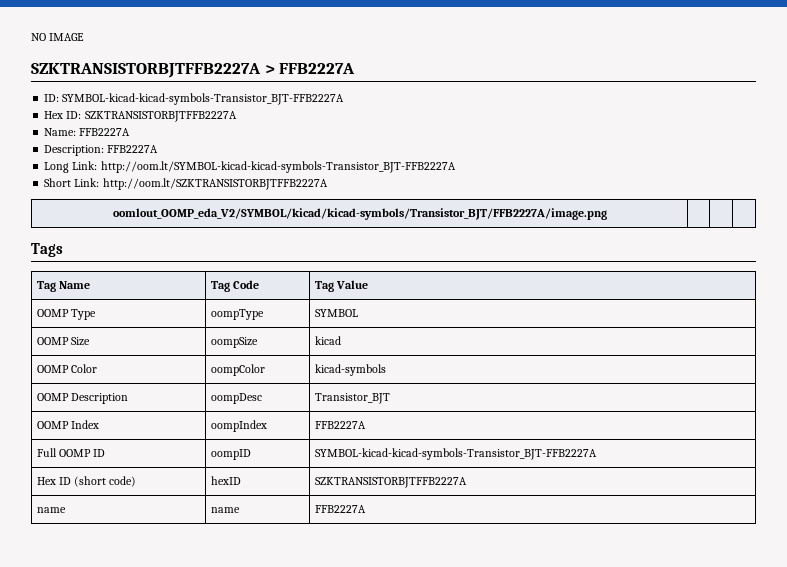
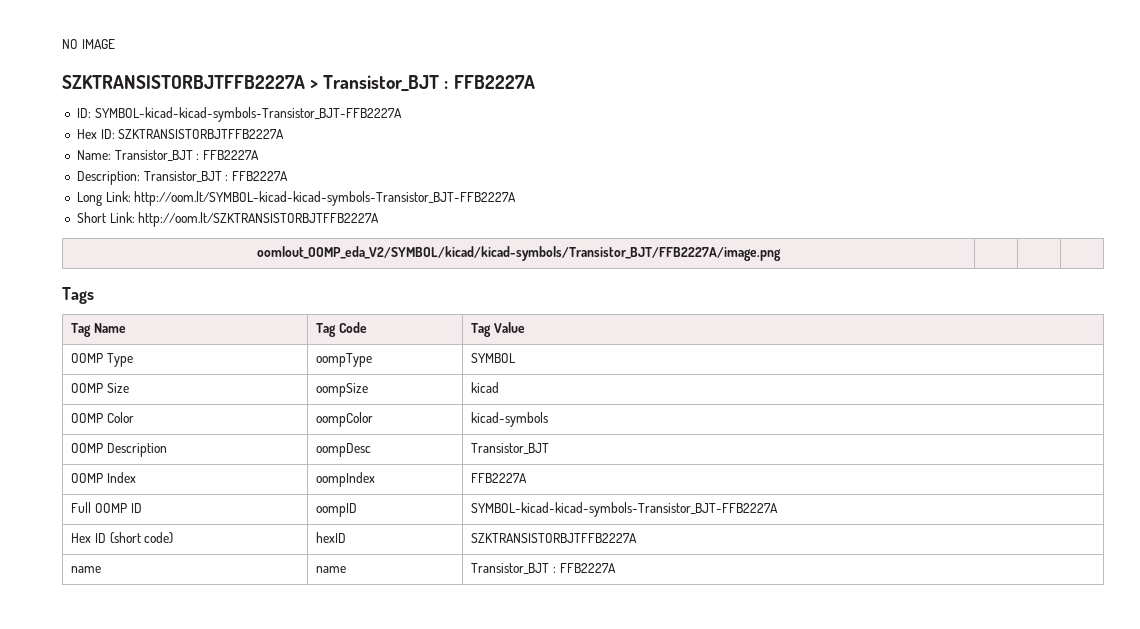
(275, 69) none -> [323,75,449,92] Transistor_BJT :
(77, 132) none -> [114,150,200,161] Transistor_BJT :
(105, 150) none -> [143,171,229,182] Transistor_BJT :
(240, 510) none -> [471,563,556,574] Transistor_BJT :

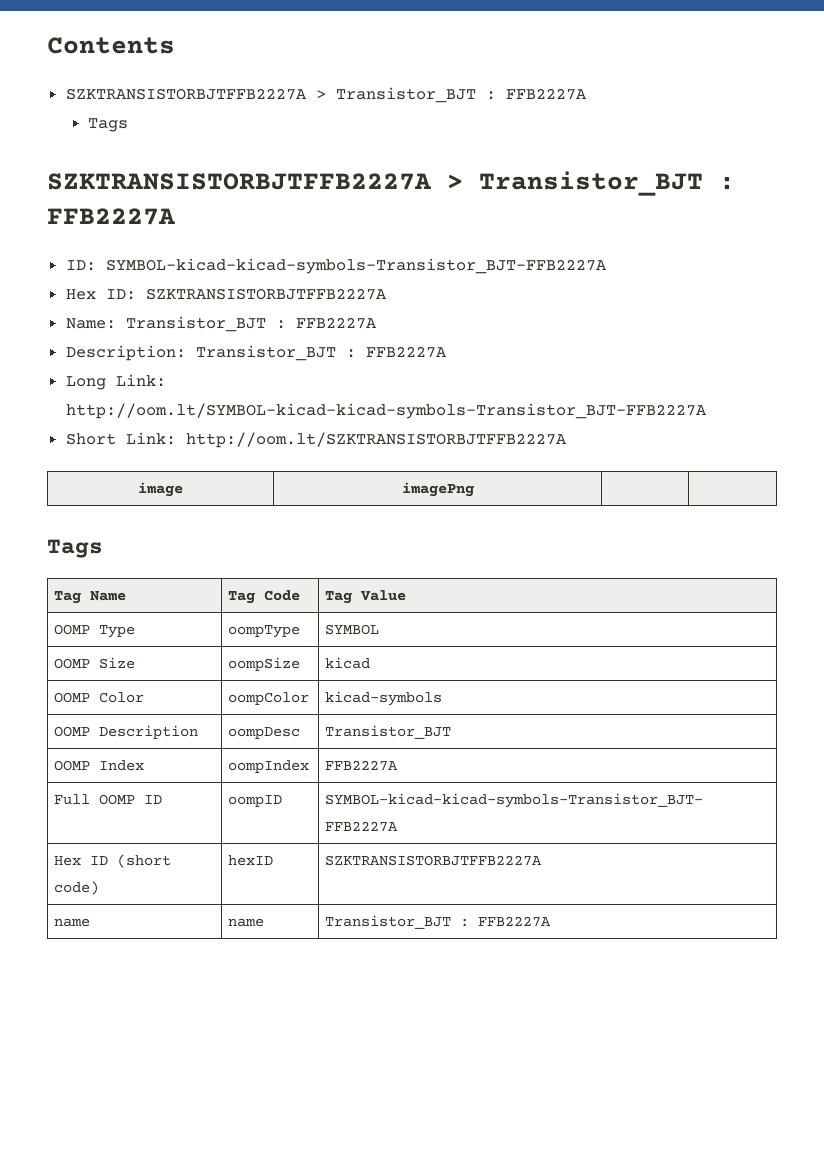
[62,39,115,49] NO IMAGE -> [47,37,175,54] [65,87,587,103] [87,118,128,132] Contents // SZKTRANSISTORBJTFFB2227A > Transistor_BJT : FFB2227A // Tags
[257,246,781,261] oomlout_OOMP_eda_V2/SYMBOL/kicad/kicad-symbols/Transistor_BJT/FFB2227A/image.png | -> [138,482,183,497] [401,482,474,497] image | imagePng

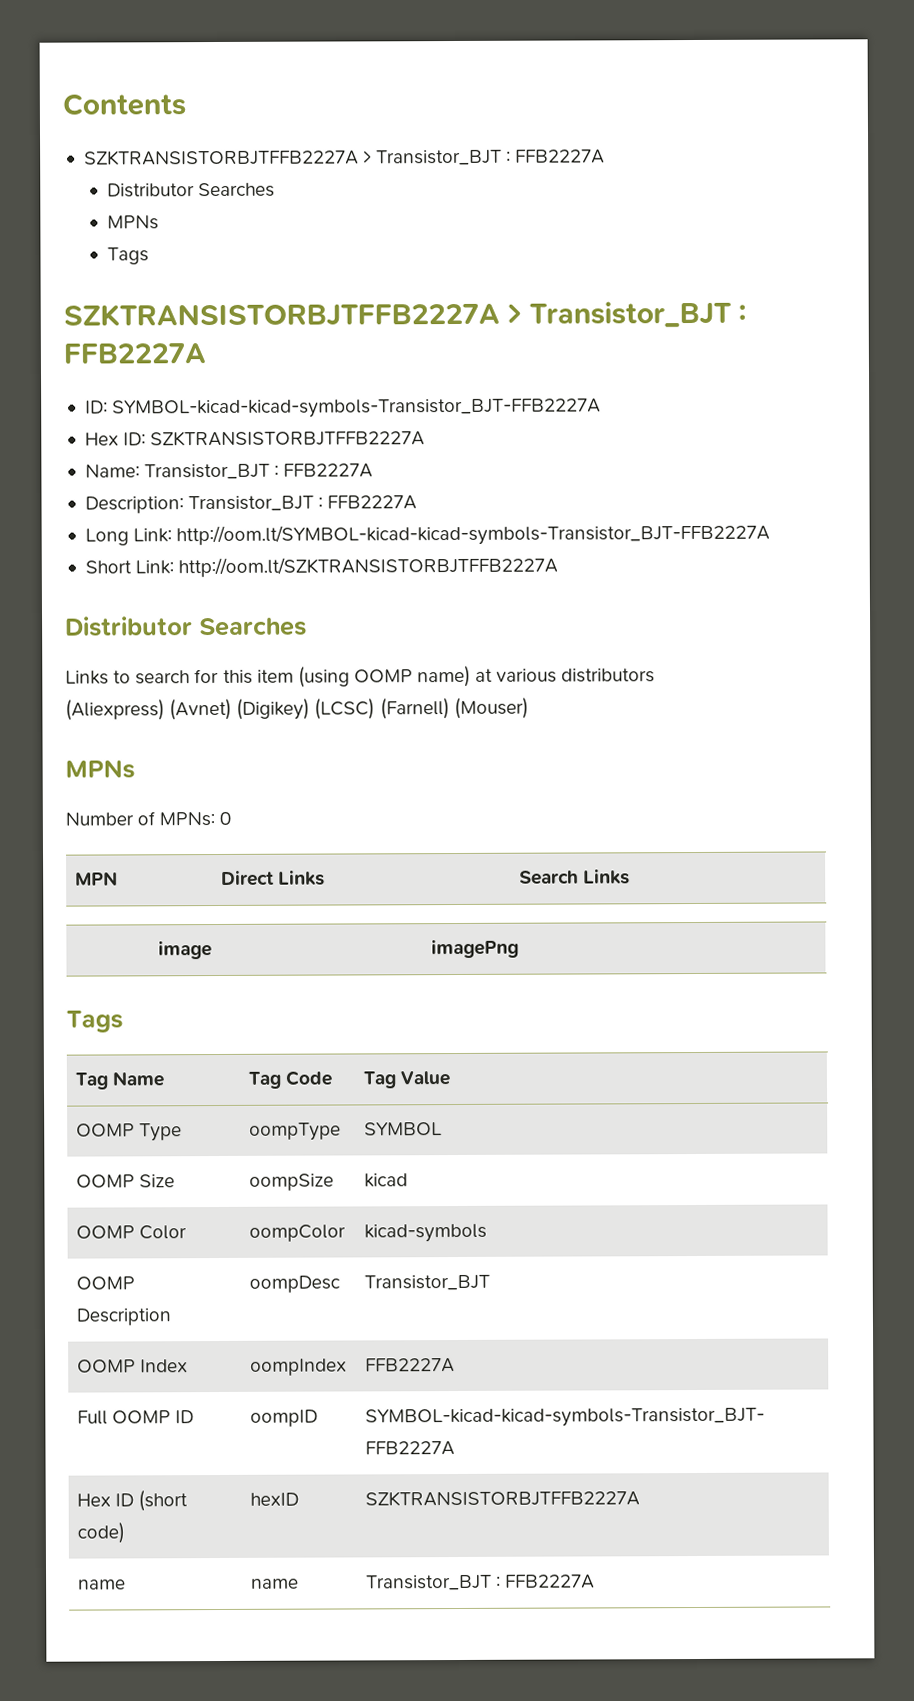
(587, 94) none -> [106,182,275,198] [106,215,159,230] // Distributor Searches // MPNs
(567, 440) none -> [65,616,307,637] [65,665,656,688] [65,697,529,721] [65,759,135,779] [65,811,232,827] [74,871,118,886] [220,870,325,886] [518,869,630,885] // Distributor Searches // Links to search for this item (using OOMP name) at various distributors // (Aliexpress) (Avnet) (Digikey) (LCSC) (Farnell) (Mouser) // MPNs // Number of MPNs: 0 // MPN | Direct Links | Search Links

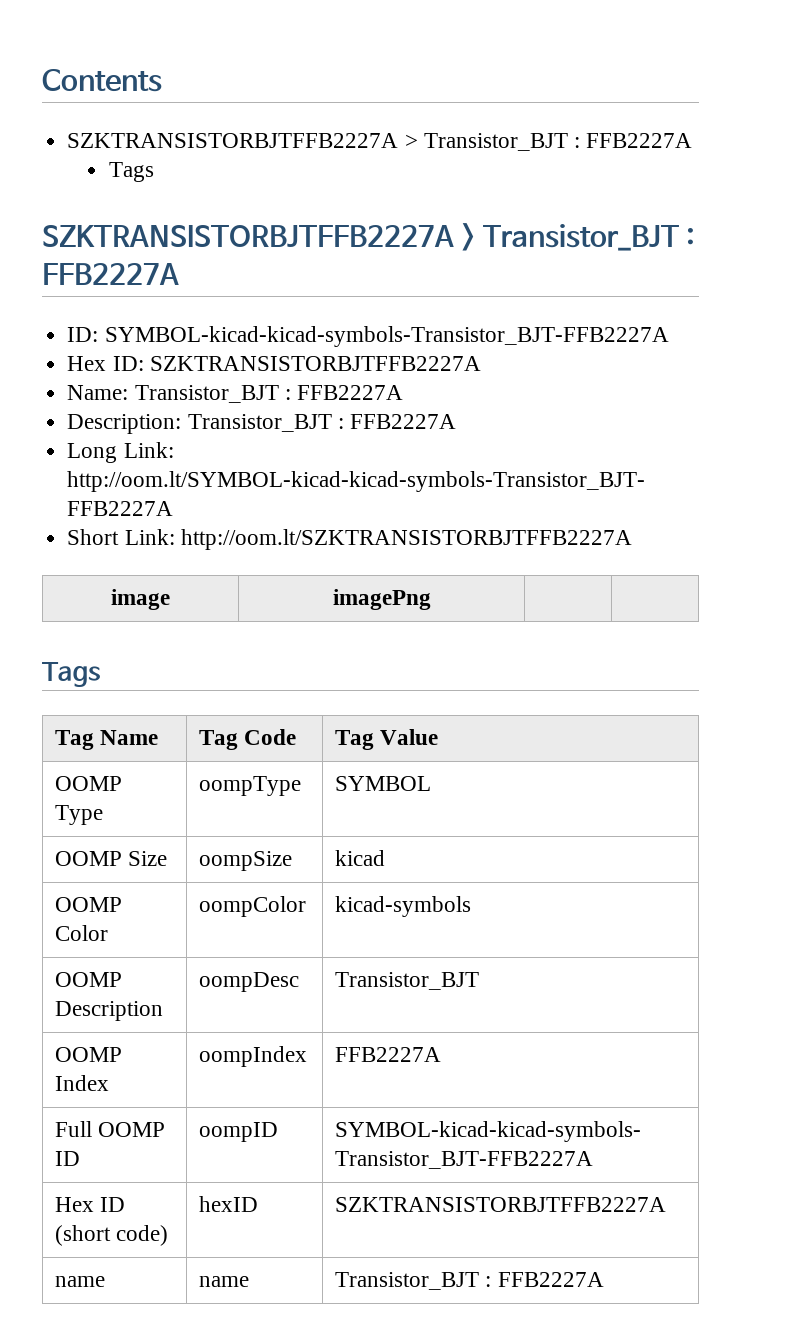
[106,182,275,198] [106,215,159,230] // Distributor Searches // MPNs -> (693, 140) none
[65,616,307,637] [65,665,656,688] [65,697,529,721] [65,759,135,779] [65,811,232,827] [74,871,118,886] [220,870,325,886] [518,869,630,885] // Distributor Searches // Links to search for this item (using OOMP name) at various distributors // (Aliexpress) (Avnet) (Digikey) (LCSC) (Farnell) (Mouser) // MPNs // Number of MPNs: 0 // MPN | Direct Links | Search Links -> (632, 539) none

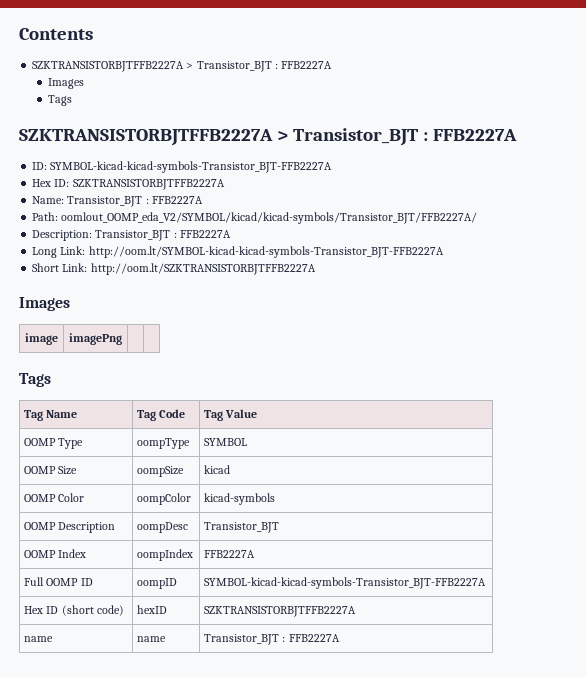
(693, 140) none -> [47,78,84,89] // Images
(403, 392) none -> [32,212,478,224] // Path: oomlout_OOMP_eda_V2/SYMBOL/kicad/kicad-symbols/Transistor_BJT/FFB2227A/
(632, 539) none -> [19,297,70,311] // Images

